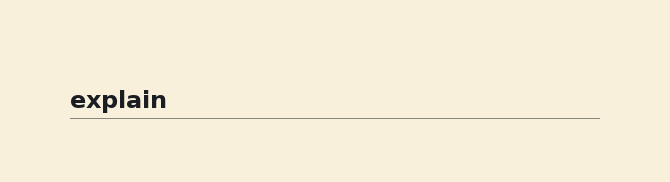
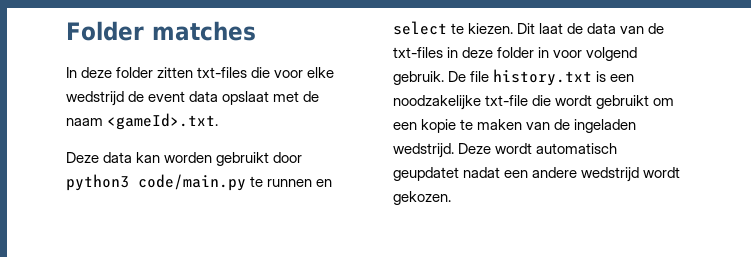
[70,90,167,113] explain -> [66,21,256,41] [66,67,335,78] [66,91,320,106] [66,113,219,130] [66,152,303,166] [66,174,333,191] [393,21,665,35] [393,47,638,61] [393,69,635,86] [393,95,675,110] [393,119,637,133] [393,143,618,158] [393,167,681,182] [393,191,451,205] Folder matches // In deze folder zitten txt-files die voor elke wedstrijd de event data opslaat met de naam <gameId>.txt. // Deze data kan worden gebruikt door python3 code/main.py te runnen en select te kiezen. Dit laat de data van de txt-files in deze folder in voor volgend gebruik. De file history.txt is een noodzakelijke txt-file die wordt gebruikt om een kopie te maken van de ingeladen wedstrijd. Deze wordt automatisch geupdatet nadat een andere wedstrijd wordt gekozen.

